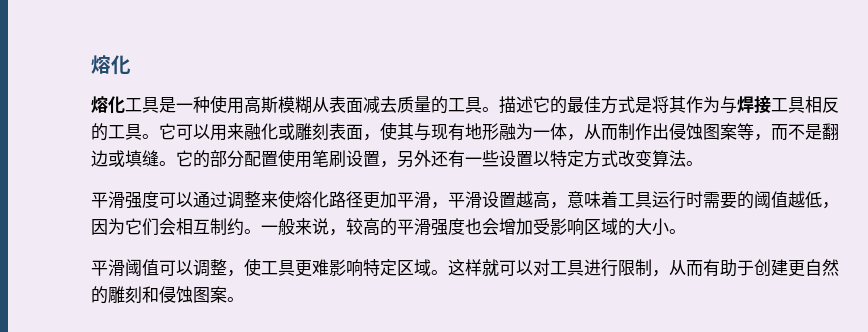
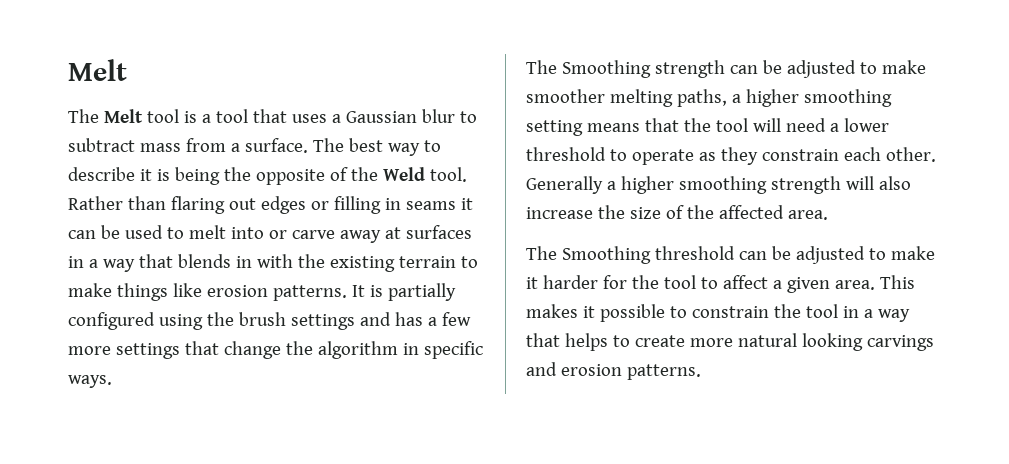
[91,55,131,75] [91,95,839,114] [91,122,839,141] [91,149,703,168] [91,190,839,209] [91,218,686,236] [91,258,839,277] [91,286,244,304] 熔化 // 熔化工具是一种使用高斯模糊从表面减去质量的工具。描述它的最佳方式是将其作为与焊接工具相反的工具。它可以用来融化或雕刻表面，使其与现有地形融为一体，从而制作出侵蚀图案等，而不是翻边或填缝。它的部分配置使用笔刷设置，另外还有一些设置以特定方式改变算法。 // 平滑强度可以通过调整来使熔化路径更加平滑，平滑设置越高，意味着工具运行时需要的阈值越低，因为它们会相互制约。一般来说，较高的平滑强度也会增加受影响区域的大小。 // 平滑阈值可以调整，使工具更难影响特定区域。这样就可以对工具进行限制，从而有助于创建更自然的雕刻和侵蚀图案。 -> [68,59,127,81] [68,109,477,123] [68,138,441,156] [68,167,467,185] [68,196,473,214] [68,225,472,243] [68,254,478,272] [68,283,456,301] [68,312,471,330] [68,341,483,359] [68,375,112,388] [526,60,926,78] [526,89,892,107] [526,118,889,136] [526,147,936,165] [526,176,911,194] [526,205,828,220] [526,246,935,264] [526,275,915,293] [526,304,910,322] [526,333,934,351] [526,362,701,380] Melt // The Melt tool is a tool that uses a Gaussian blur to subtract mass from a surface. The best way to describe it is being the opposite of the Weld tool. Rather than flaring out edges or filling in seams it can be used to melt into or carve away at surfaces in a way that blends in with the existing terrain to make things like erosion patterns. It is partially configured using the brush settings and has a few more settings that change the algorithm in specific ways. // The Smoothing strength can be adjusted to make smoother melting paths, a higher smoothing setting means that the tool will need a lower threshold to operate as they constrain each other. Generally a higher smoothing strength will also increase the size of the affected area. // The Smoothing threshold can be adjusted to make it harder for the tool to affect a given area. This makes it possible to constrain the tool in a way that helps to create more natural looking carvings and erosion patterns.

